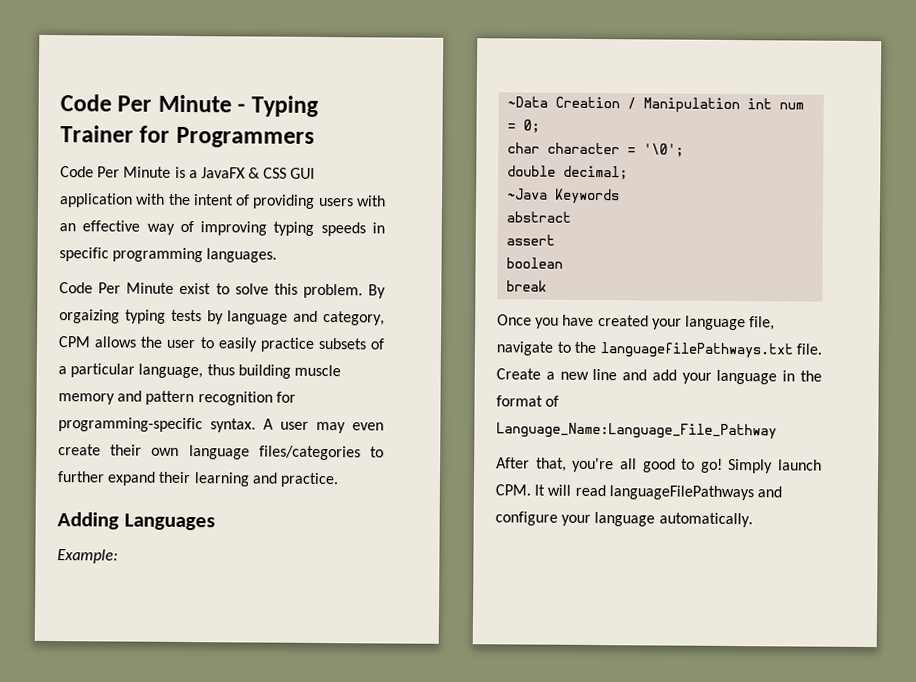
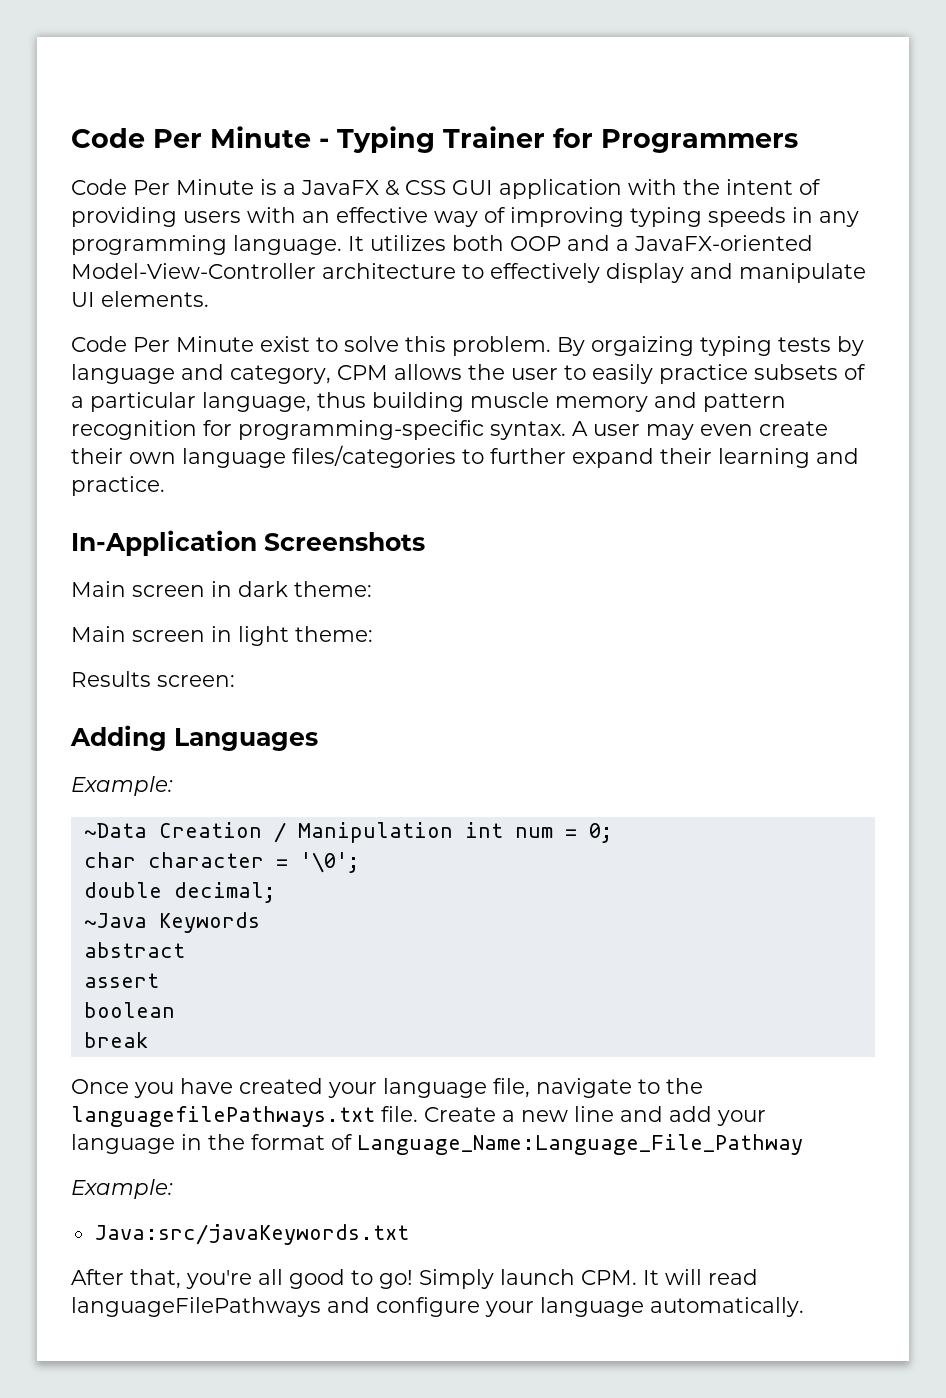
[59,247,278,263] specific programming languages. -> [819,211,859,227] [71,235,813,255] [71,263,866,283] [71,291,209,307] any programming language. It utilizes both OOP and a JavaFX-oriented Model-View-Controller architecture to effectively display and manipulate UI elements.
(339, 480) none -> [71,530,425,556] [71,581,372,597] [71,626,373,646] [71,671,235,687] // In-Application Screenshots // Main screen in dark theme: // Main screen in light theme: // Results screen:
(777, 431) none -> [71,1179,173,1199] [94,1224,409,1245] // Example: // Java:src/javaKeywords.txt

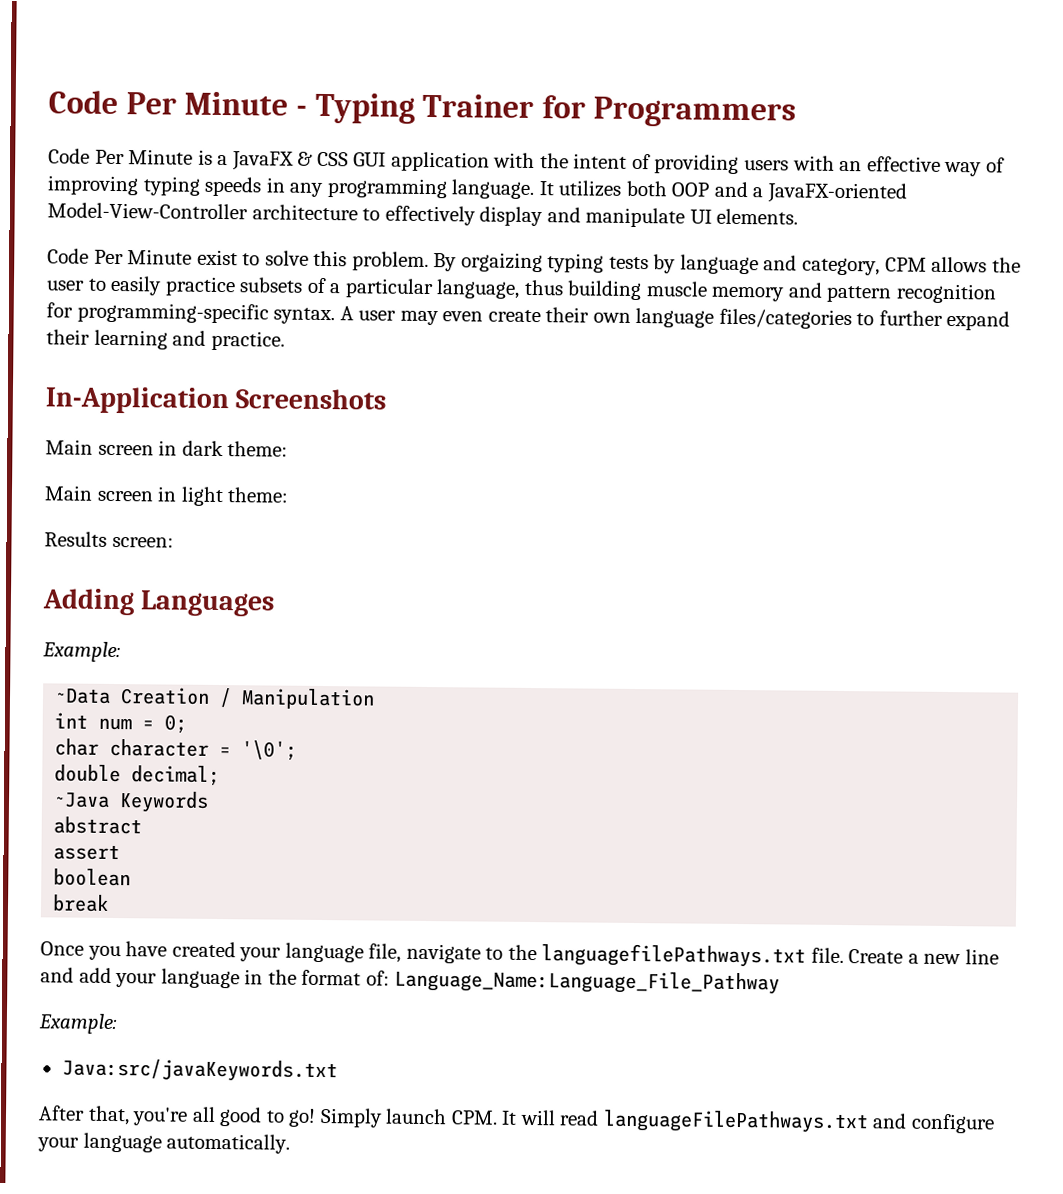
(453, 832) none -> (376, 699) //
[331,1134,353,1150] of -> [365,970,390,986] of:
[71,1297,321,1317] languageFilePathways -> [602,1109,869,1134] languageFilePathways.txt

